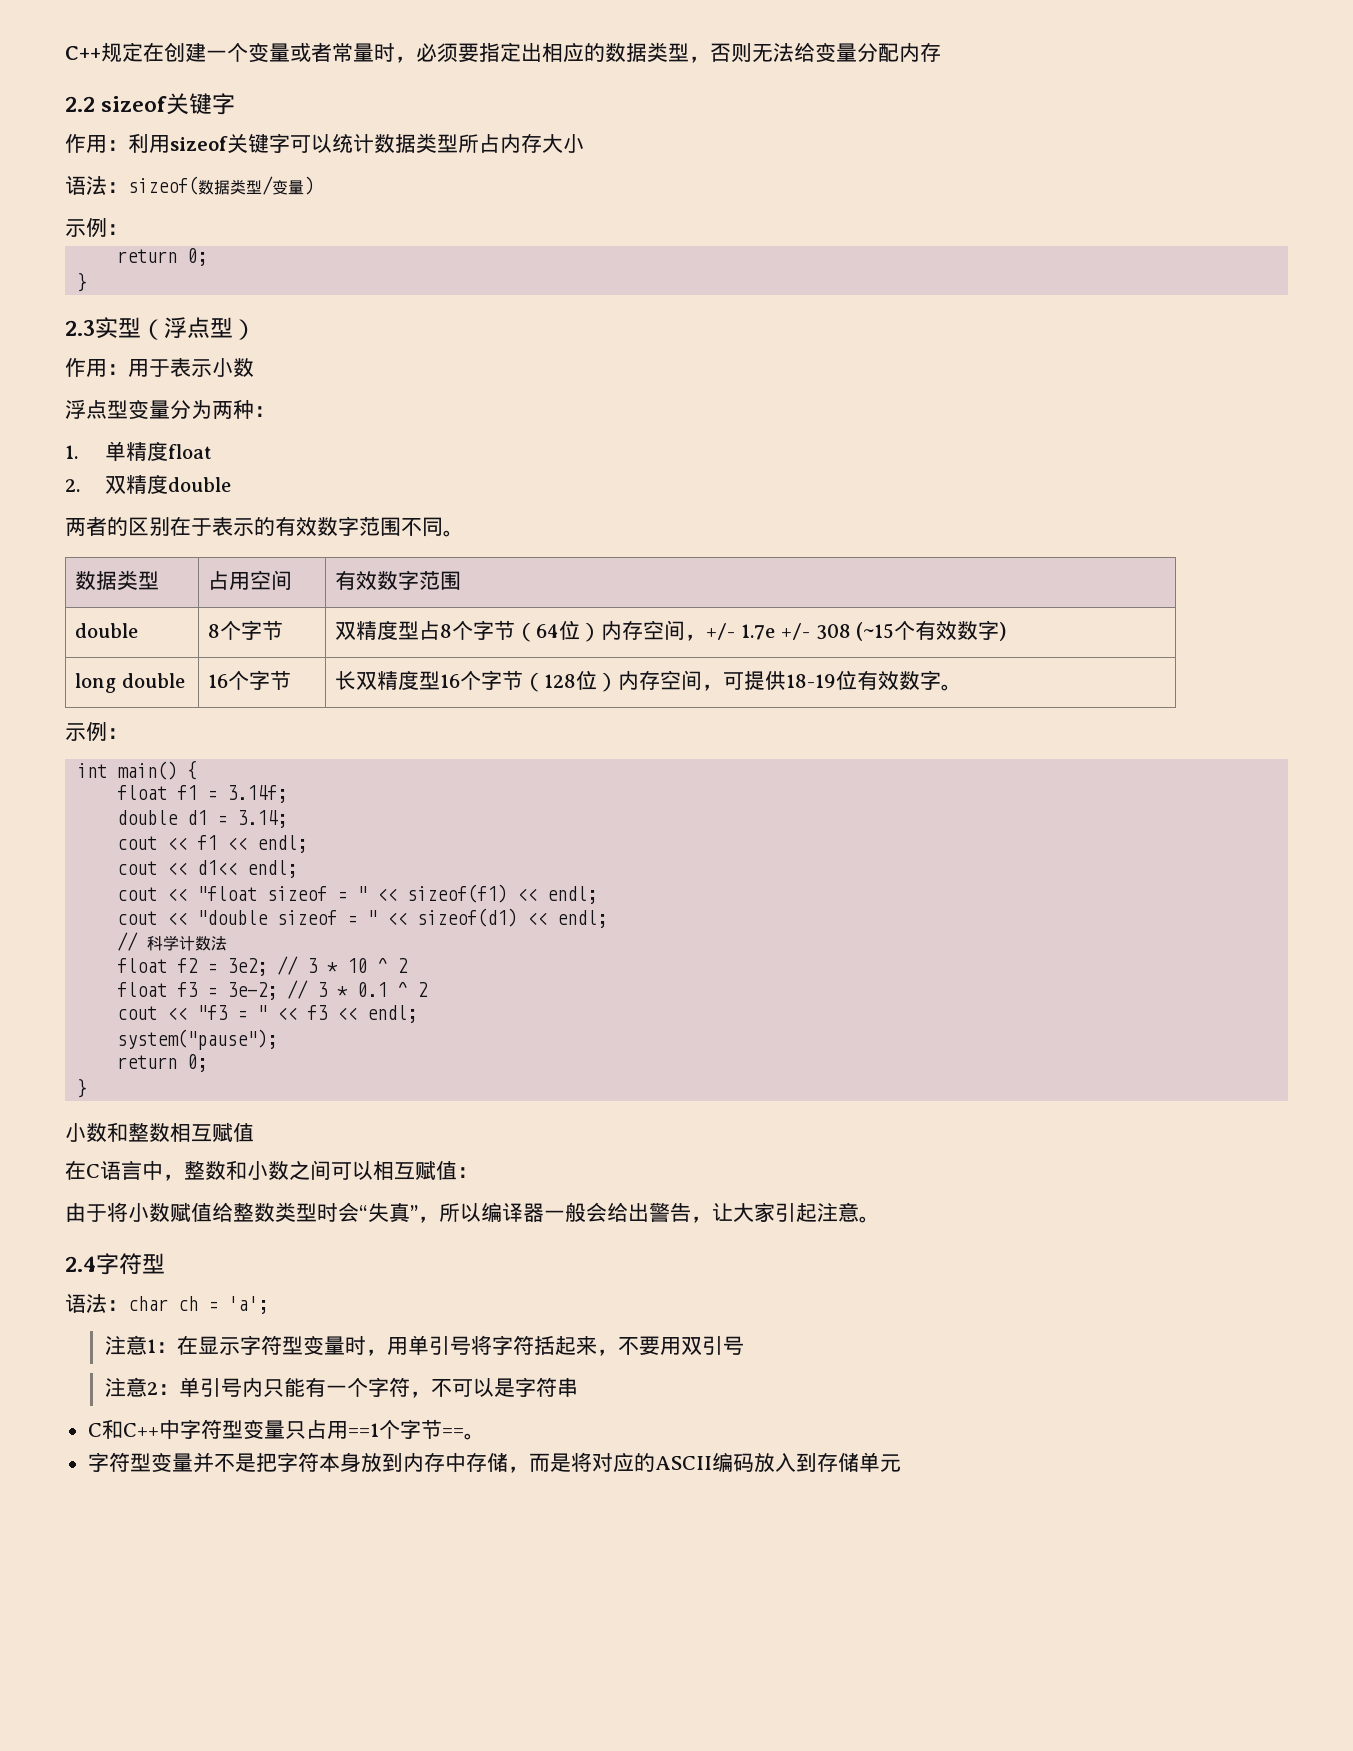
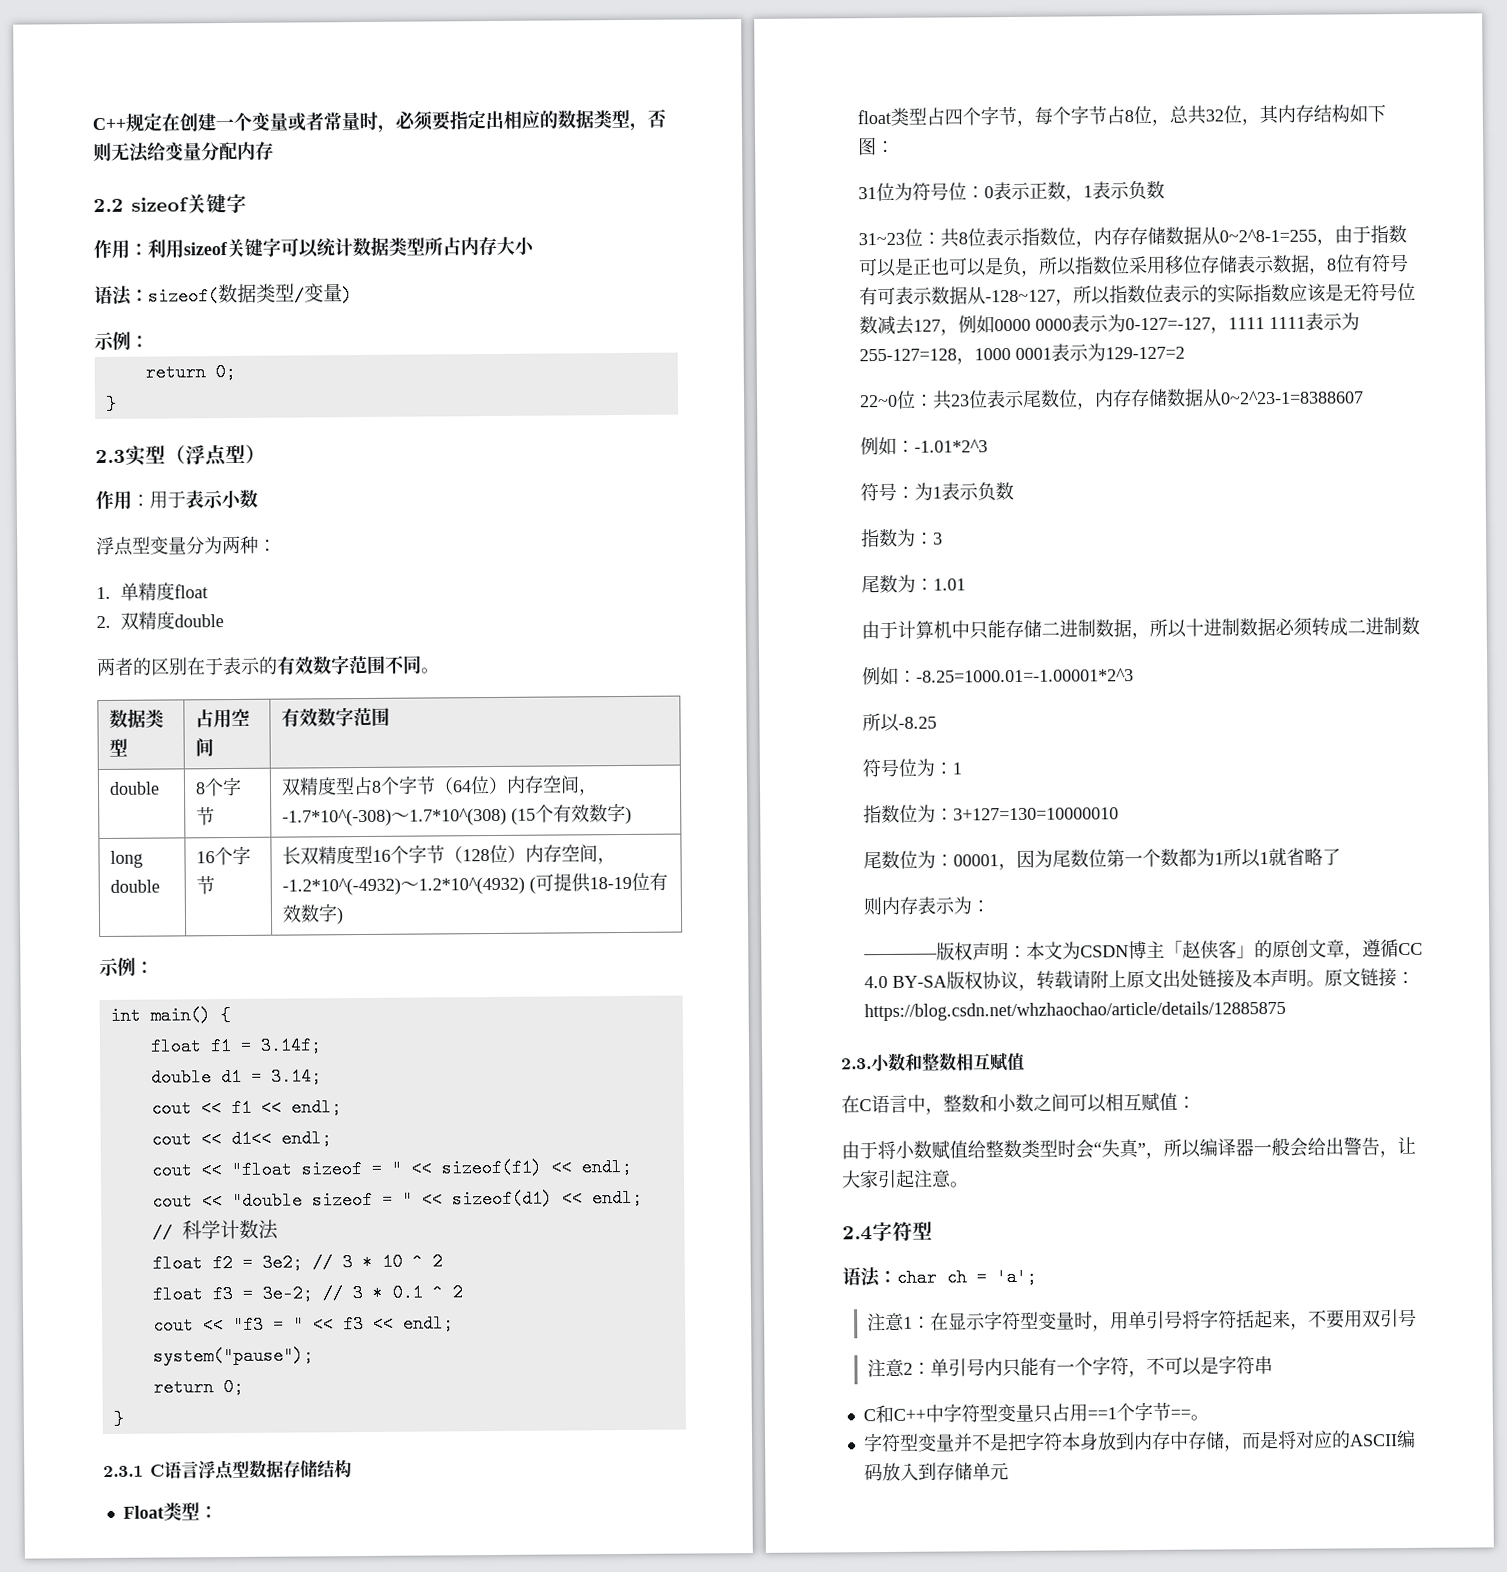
[706,622,895,641] +/- 1.7e +/- 308 (~15 -> [282,807,537,827] -1.7*10^(-308)～1.7*10^(308) (15
(724, 687) none -> [282,876,537,896] -1.2*10^(-4932)～1.2*10^(4932) (
[941,684,963,691] 。 -> [336,907,345,925] )
(88, 1088) none -> [103,1459,352,1481] [122,1502,218,1521] [857,104,1387,127] [858,137,896,156] [858,180,1166,202] [858,224,1408,248] [858,253,1410,278] [859,282,1417,306] [859,312,1361,336] [859,343,1186,365] [860,388,1365,410] [860,436,989,456] [860,481,1015,502] [861,528,944,548] [861,574,967,594] [861,616,1421,640] [862,666,1135,686] [862,713,938,733] [862,758,963,778] [863,804,1120,824] [863,847,1342,871] [863,896,991,916] [863,939,1424,961] [864,968,1416,991] [864,1000,1287,1022] [841,1058,872,1070] 2.3.1 C语言浮点型数据存储结构 // Float类型： // float类型占四个字节，每个字节占8位，总共32位，其内存结构如下图： // 31位为符号位：0表示正数，1表示负数 // 31~23位：共8位表示指数位，内存存储数据从0~2^8-1=255，由于指数可以是正也可以是负，所以指数位采用移位存储表示数据，8位有符号有可表示数据从-128~127，所以指数位表示的实际指数应该是无符号位数减去127，例如0000 0000表示为0-127=-127，1111 1111表示为255-127=128，1000 0001表示为129-127=2 // 22~0位：共23位表示尾数位，内存存储数据从0~2^23-1=8388607 // 例如：-1.01*2^3 // 符号：为1表示负数 // 指数为：3 // 尾数为：1.01 // 由于计算机中只能存储二进制数据，所以十进制数据必须转成二进制数 // 例如：-8.25=1000.01=-1.00001*2^3 // 所以-8.25 // 符号位为：1 // 指数位为：3+127=130=10000010 // 尾数位为：00001，因为尾数位第一个数都为1所以1就省略了 // 则内存表示为： // ————版权声明：本文为CSDN博主「赵侠客」的原创文章，遵循CC 4.0 BY-SA版权协议，转载请附上原文出处链接及本声明。原文链接：https://blog.csdn.net/whzhaochao/article/details/12885875 // 2.3.

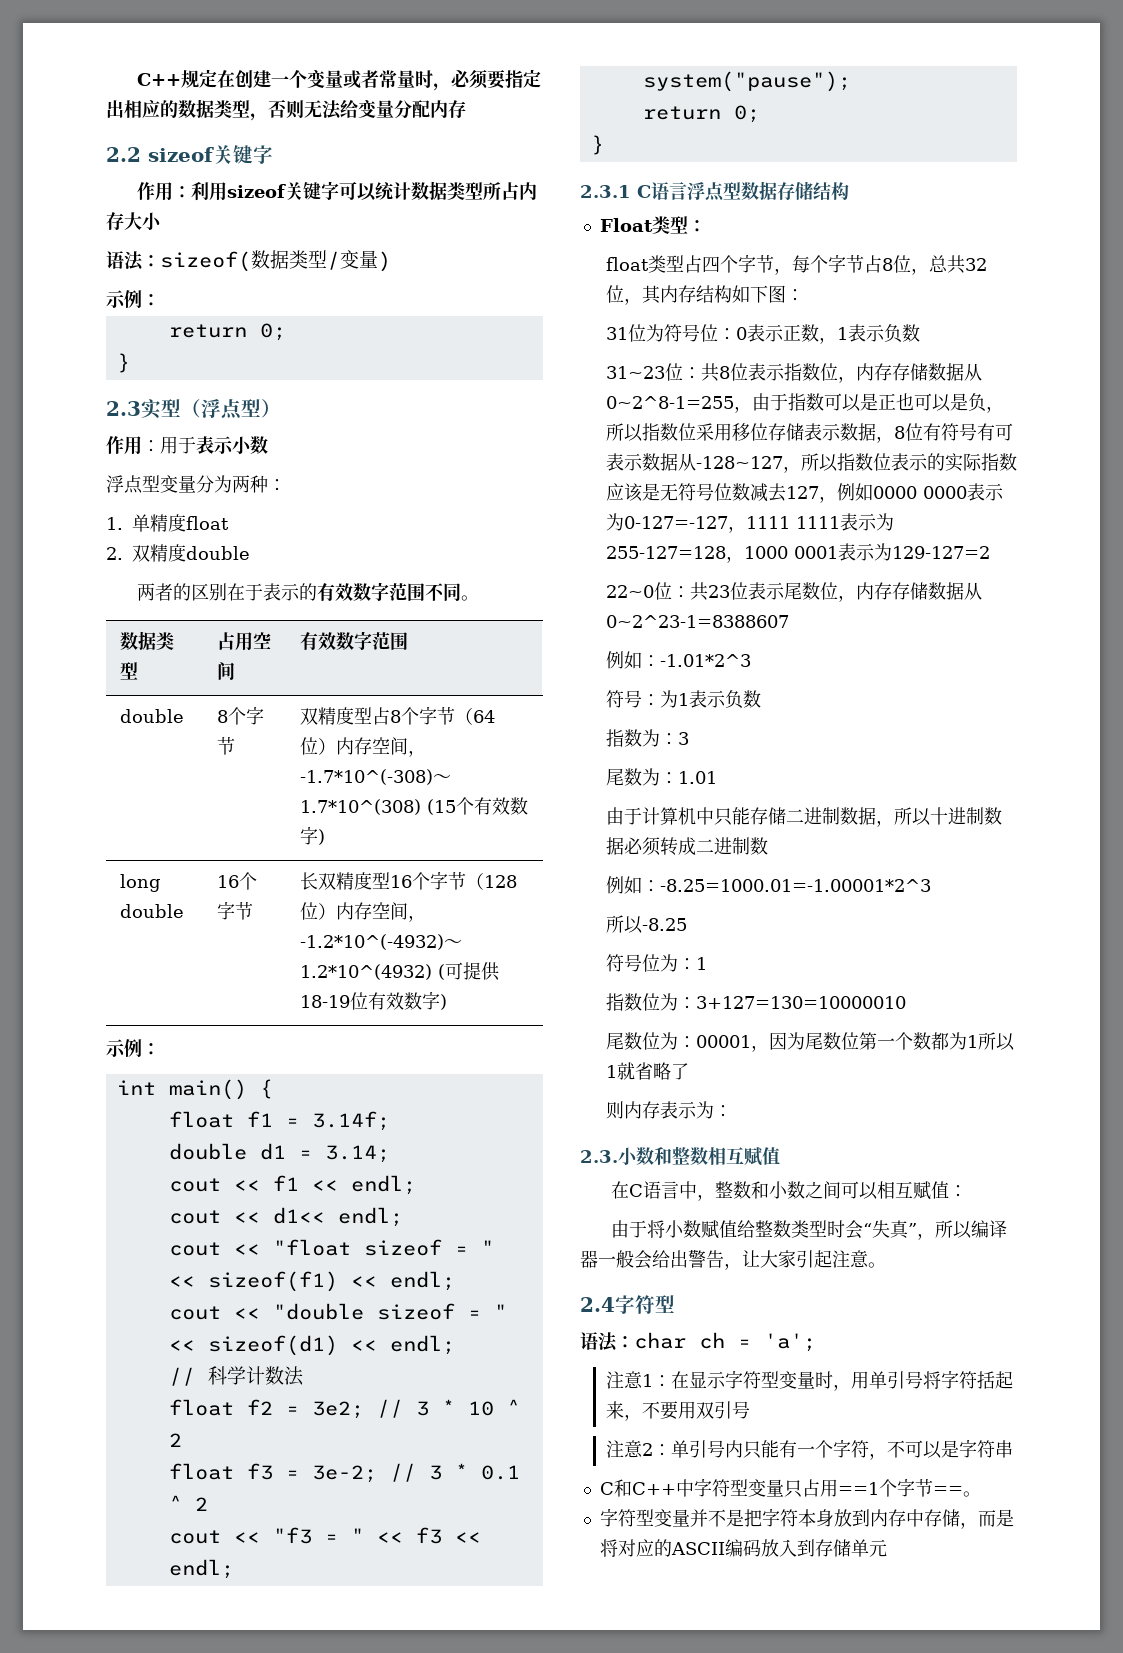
[863,939,1424,961] [864,968,1416,991] [864,1000,1287,1022] // ————版权声明：本文为CSDN博主「赵侠客」的原创文章，遵循CC 4.0 BY-SA版权协议，转载请附上原文出处链接及本声明。原文链接：https://blog.csdn.net/whzhaochao/article/details/12885875 -> (732, 1111) none

